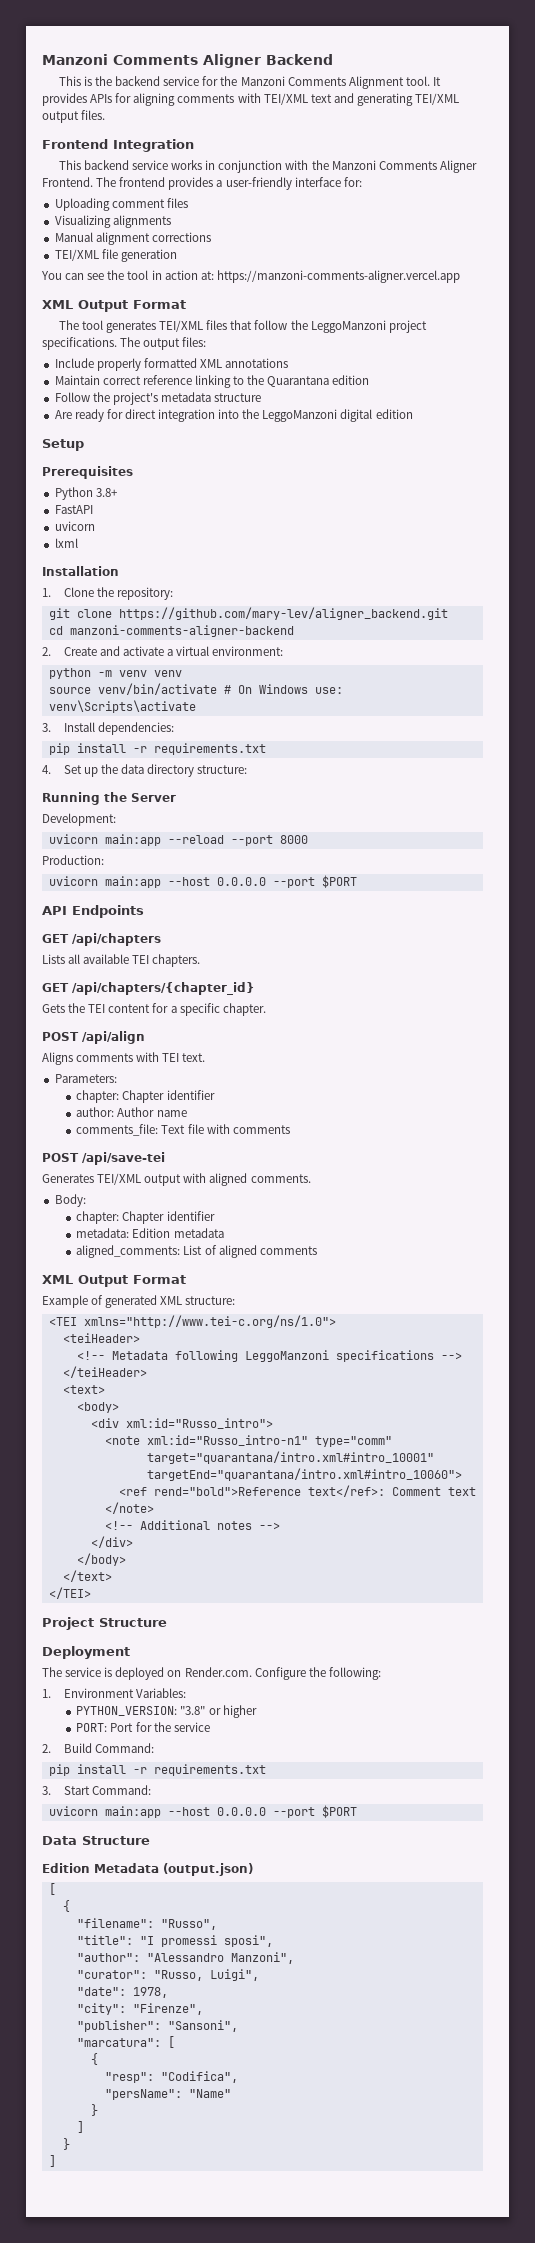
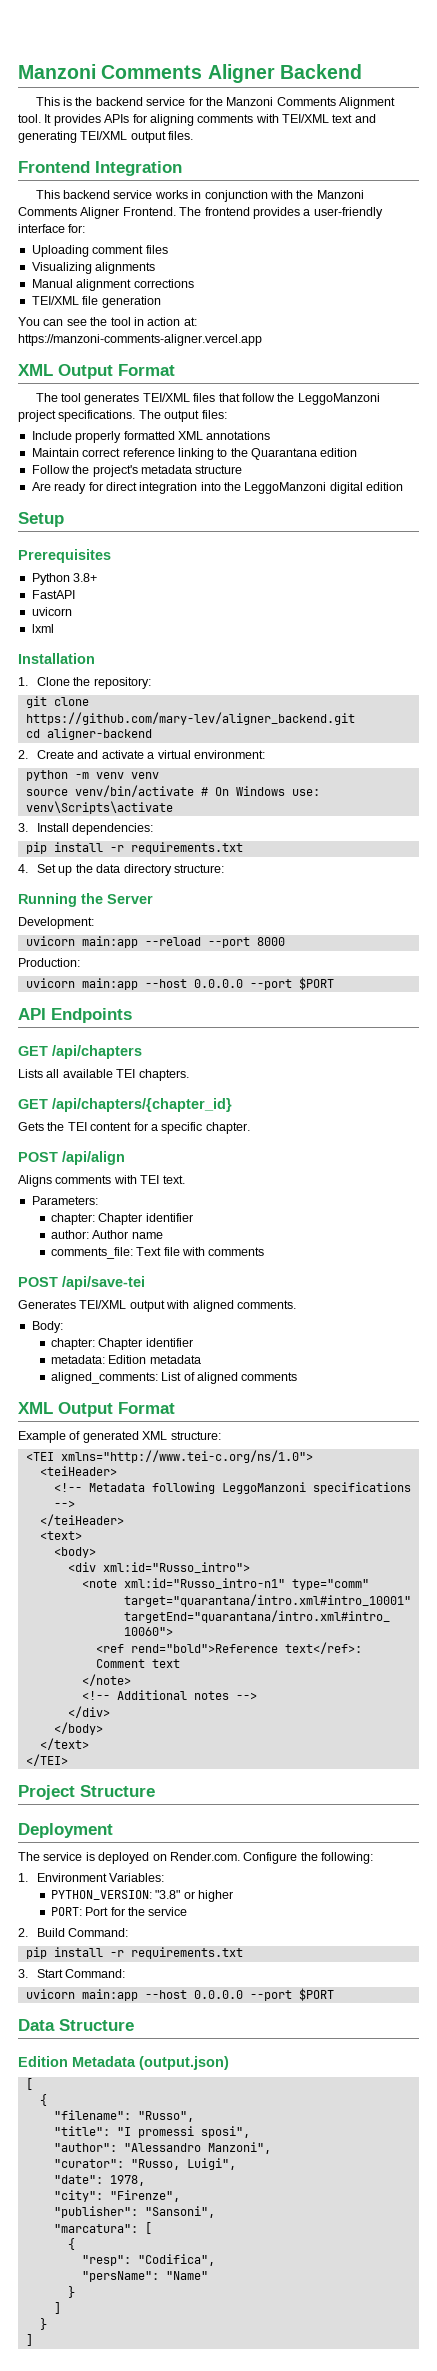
[69,625,294,637] manzoni-comments-aligner-backend -> [46,728,152,740] aligner-backend

